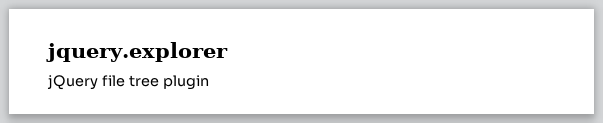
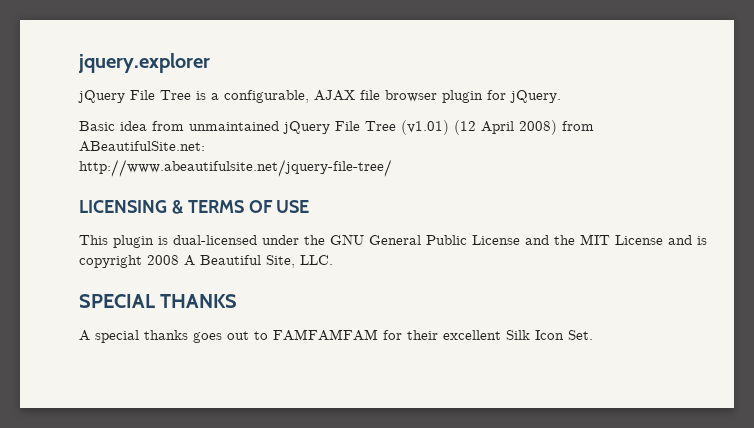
[101,75,209,90] file tree plugin -> [130,90,561,103] [79,120,594,135] [79,141,205,152] [79,159,392,177] [79,200,310,214] [79,234,707,248] [79,255,333,268] [79,294,238,308] [79,329,593,343] File Tree is a configurable, AJAX file browser plugin for jQuery. // Basic idea from unmaintained jQuery File Tree (v1.01) (12 April 2008) from ABeautifulSite.net: // http://www.abeautifulsite.net/jquery-file-tree/ // LICENSING & TERMS OF USE // This plugin is dual-licensed under the GNU General Public License and the MIT License and is copyright 2008 A Beautiful Site, LLC. // SPECIAL THANKS // A special thanks goes out to FAMFAMFAM for their excellent Silk Icon Set.

